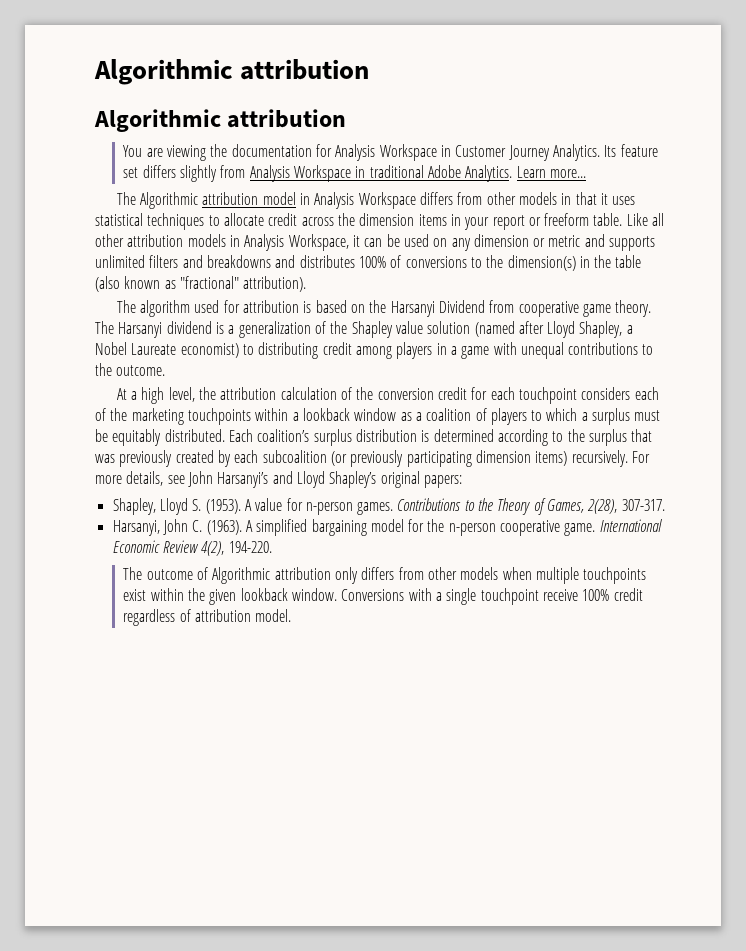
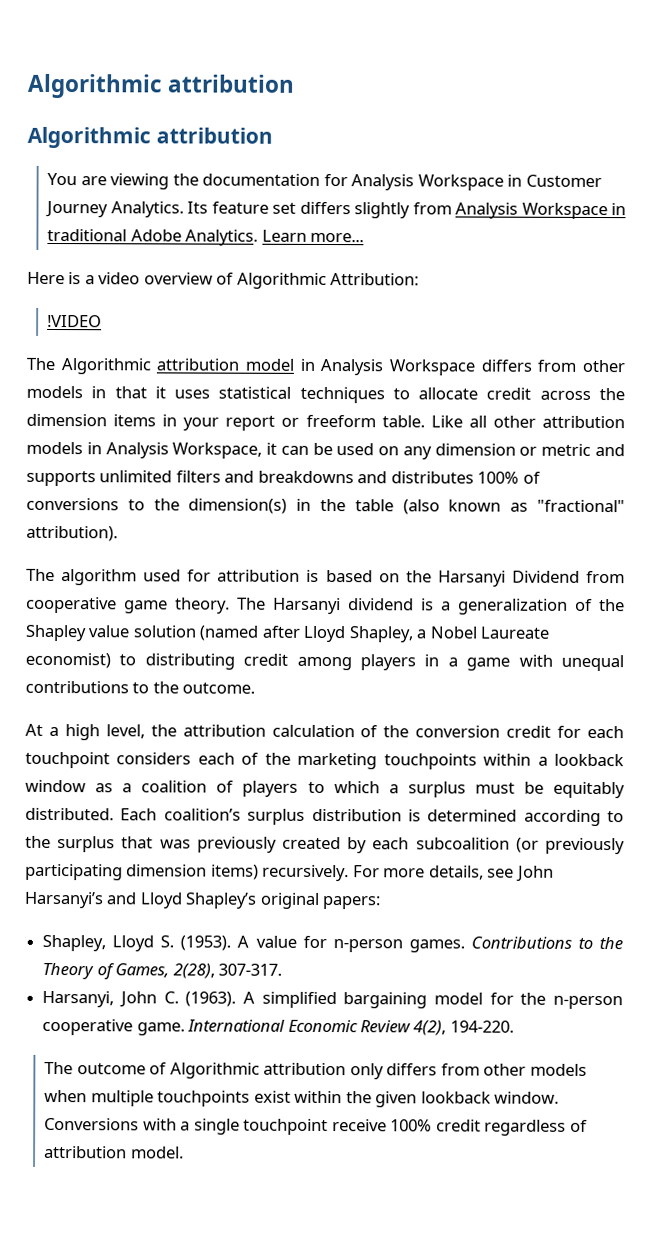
(586, 173) none -> [27,271,420,290] [47,314,103,328] // Here is a video overview of Algorithmic Attribution: // !VIDEO

